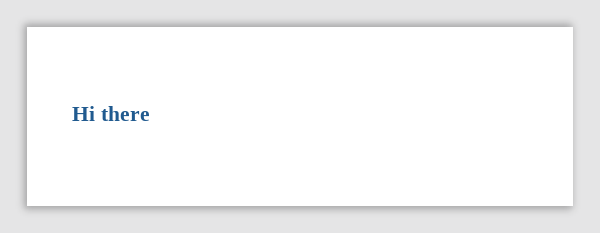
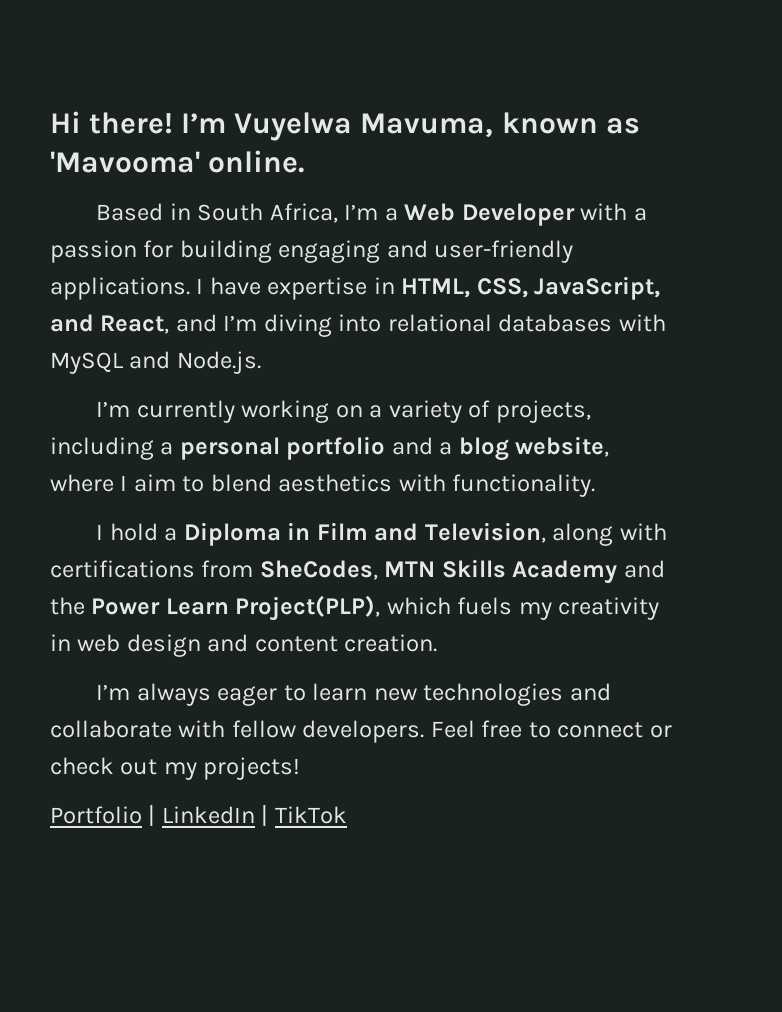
[100,106,150,121] there -> [89,112,640,141] [50,150,305,173] [96,203,647,226] [50,240,574,263] [50,276,661,300] [50,314,666,337] [50,351,261,374] [96,400,591,423] [50,436,610,461] [50,474,596,497] [96,522,667,546] [50,559,665,584] [50,595,660,621] [50,634,438,657] [96,683,611,706] [50,720,672,743] [50,757,301,780] [50,805,347,826] there! I’m Vuyelwa Mavuma, known as 'Mavooma' online. // Based in South Africa, I’m a Web Developer with a passion for building engaging and user-friendly applications. I have expertise in HTML, CSS, JavaScript, and React, and I’m diving into relational databases with MySQL and Node.js. // I’m currently working on a variety of projects, including a personal portfolio and a blog website, where I aim to blend aesthetics with functionality. // I hold a Diploma in Film and Television, along with certifications from SheCodes, MTN Skills Academy and the Power Learn Project(PLP), which fuels my creativity in web design and content creation. // I’m always eager to learn new technologies and collaborate with fellow developers. Feel free to connect or check out my projects! // Portfolio | LinkedIn | TikTok

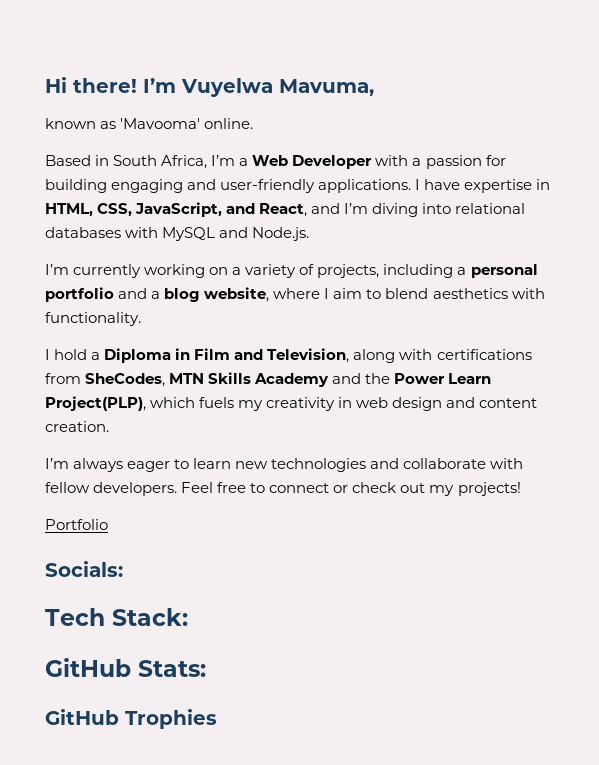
(494, 125) none -> (374, 87) //
[148,805,347,826] | LinkedIn | TikTok -> [45,561,123,577] [45,608,188,626] [45,658,206,677] [45,709,217,729] // Socials: // Tech Stack: // GitHub Stats: // GitHub Trophies

